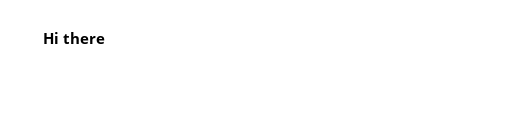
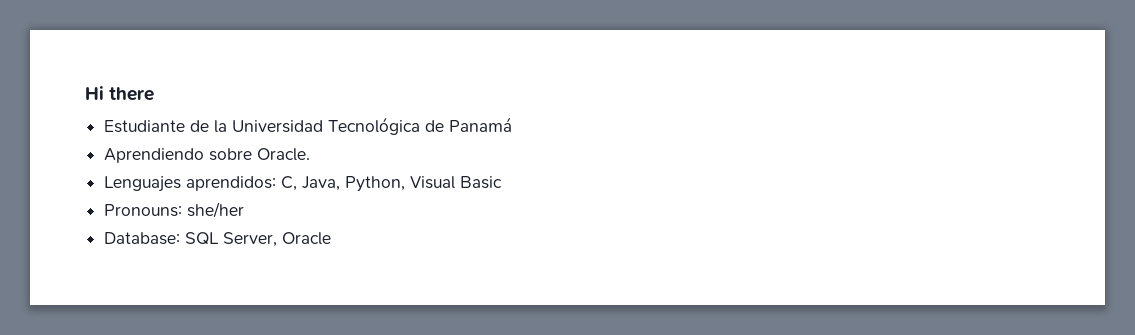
(106, 38) none -> [104,117,513,135] [104,148,311,163] [104,176,503,192] [104,202,245,218] [104,232,332,247] // Estudiante de la Universidad Tecnológica de Panamá // Aprendiendo sobre Oracle. // Lenguajes aprendidos: C, Java, Python, Visual Basic // Pronouns: she/her // Database: SQL Server, Oracle

